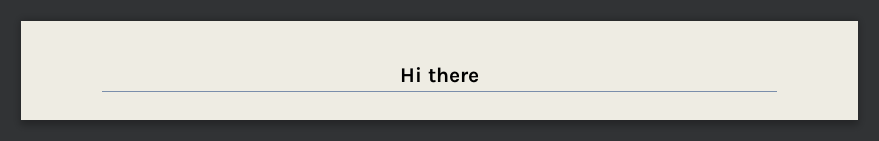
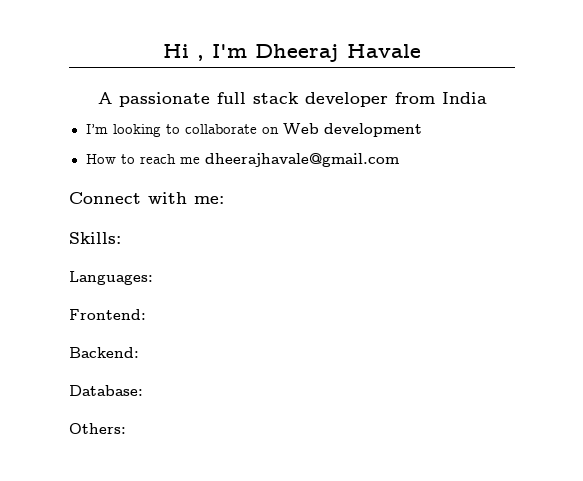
[427,67,479,83] there -> [197,44,421,62] [97,92,487,107] [85,123,422,137] [85,153,399,167] [69,192,224,204] [69,232,121,244] [69,271,153,285] [69,309,146,320] [69,347,139,358] [69,385,143,396] [69,423,126,434] , I'm Dheeraj Havale // A passionate full stack developer from India // I’m looking to collaborate on Web development // How to reach me dheerajhavale@gmail.com // Connect with me: // Skills: // Languages: // Frontend: // Backend: // Database: // Others:

